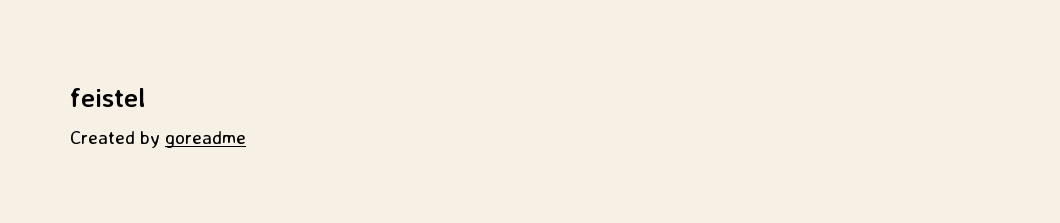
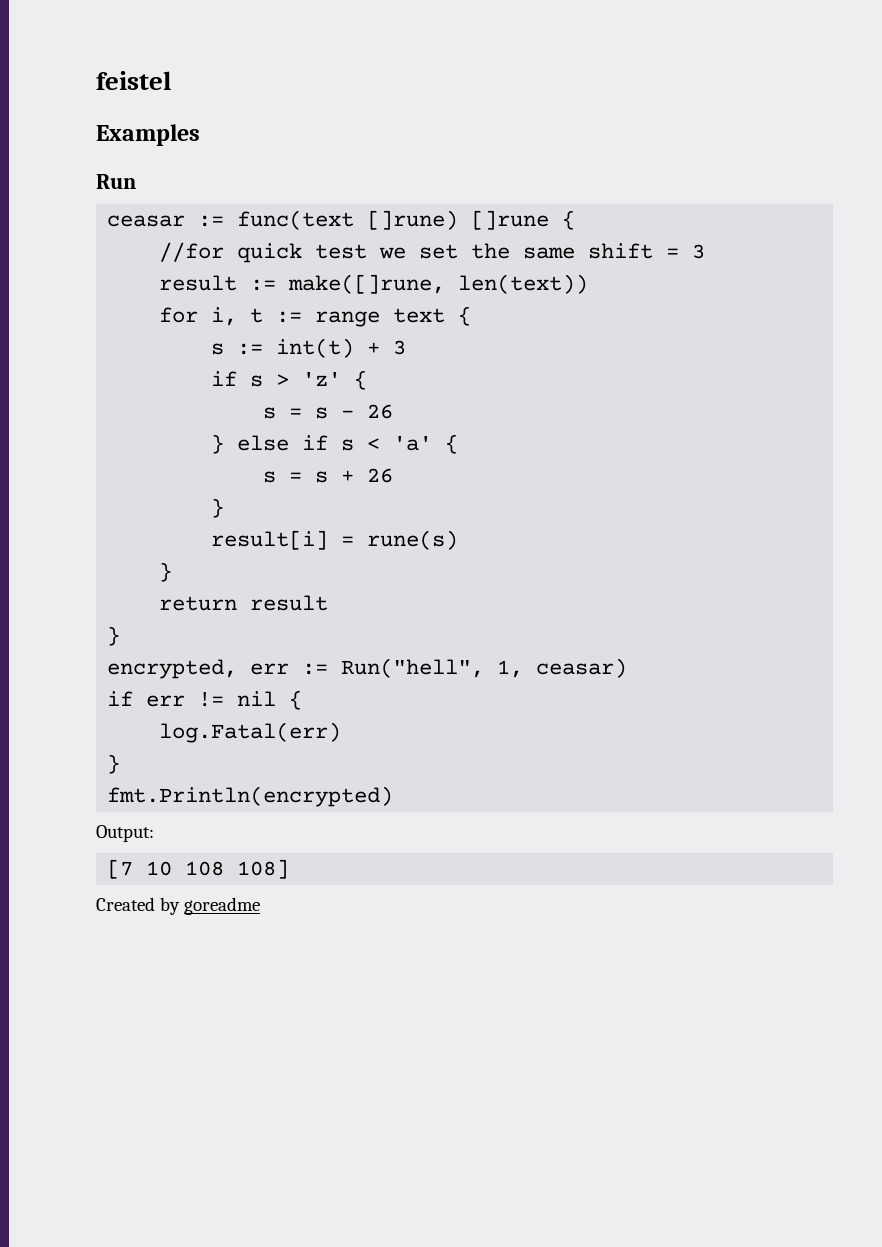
(146, 97) none -> [96,124,200,146] [96,174,136,189] [107,210,576,230] [159,242,706,263] [159,274,589,294] [159,306,472,327] [211,338,407,358] [211,370,368,390] [263,404,394,419] [211,434,459,454] [263,468,394,483] [211,498,225,518] [211,530,459,550] [159,562,173,582] [159,595,329,611] [107,626,121,646] [107,658,628,679] [107,690,303,710] [159,722,342,743] [107,754,121,774] [107,786,394,807] [96,825,154,842] [107,859,290,879] // Examples // Run // ceasar := func(text []rune) []rune { // //for quick test we set the same shift = 3 // result := make([]rune, len(text)) // for i, t := range text { // s := int(t) + 3 // if s > 'z' { // s = s - 26 // } else if s < 'a' { // s = s + 26 // } // result[i] = rune(s) // } // return result // } // encrypted, err := Run("hell", 1, ceasar) // if err != nil { // log.Fatal(err) // } // fmt.Println(encrypted) // Output: // [7 10 108 108]

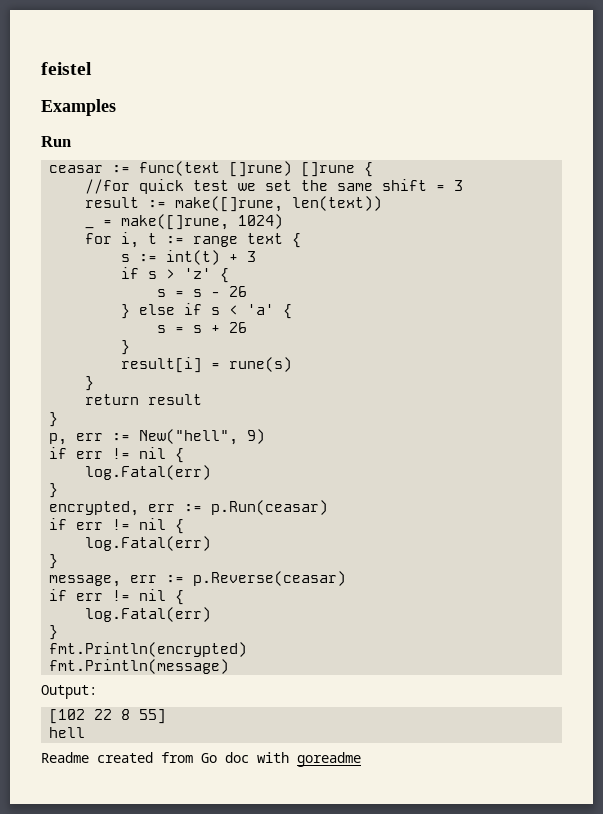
(589, 284) none -> [85,226,95,229] [103,214,284,230] // _ = make([]rune, 1024)
[107,658,628,679] encrypted, err := Run("hell", 1, ceasar) -> [49,429,266,445] [49,447,185,463] [85,465,212,480] [49,483,59,498] [49,500,329,516] [49,518,185,534] [85,536,212,551] [49,554,59,569] [49,571,347,587] p, err := New("hell", 9) // if err != nil { // log.Fatal(err) // } // encrypted, err := p.Run(ceasar) // if err != nil { // log.Fatal(err) // } // message, err := p.Reverse(ceasar)
(394, 796) none -> [49,659,230,674] // fmt.Println(message)
[107,859,290,879] [96,897,181,915] [7 10 108 108] // Created by -> [49,709,167,724] [49,727,86,738] [41,752,289,763] [102 22 8 55] // hell // Readme created from Go doc with

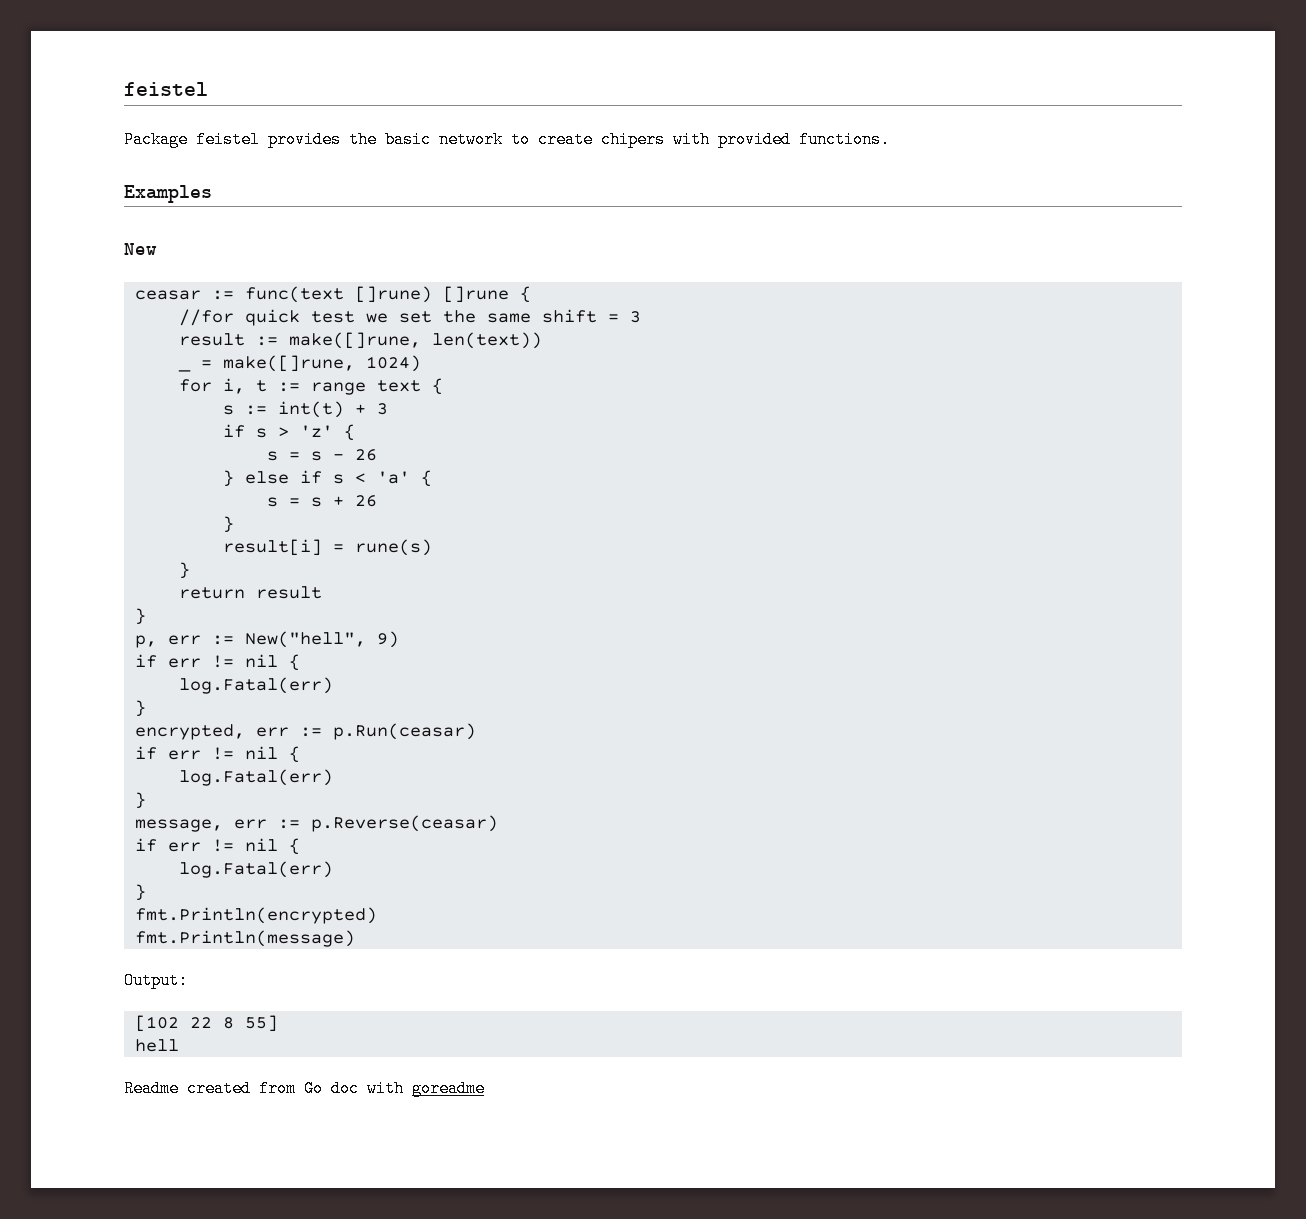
[41,62,92,75] feistel -> [124,82,208,96] [124,131,890,148] feistel // Package feistel provides the basic network to create chipers with provided functions.
[41,136,71,147] Run -> [124,243,157,255] New

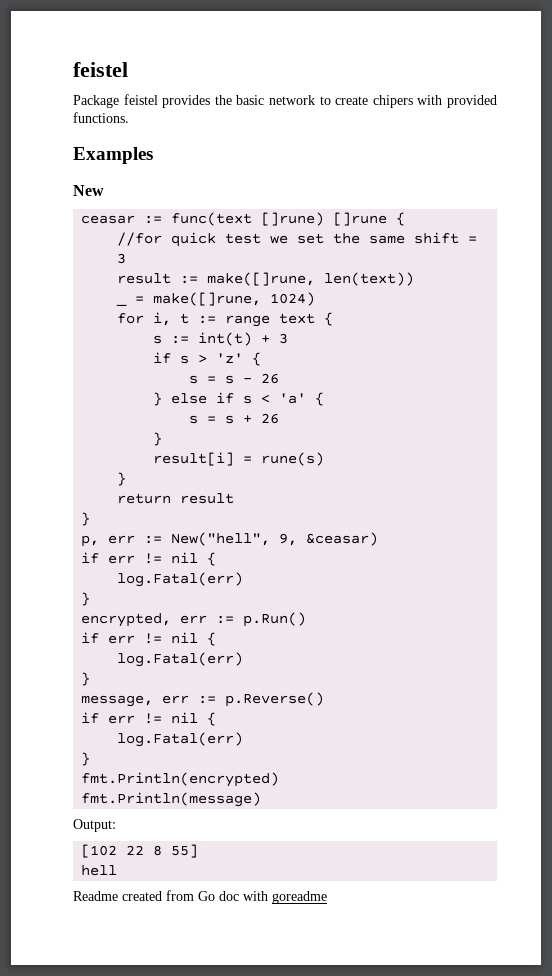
[376,631,399,648] 9) -> [279,532,379,546] 9, &ceasar)
[332,723,476,740] p.Run(ceasar) -> [243,612,307,627] p.Run()
[310,815,498,832] p.Reverse(ceasar) -> [225,692,325,707] p.Reverse()

